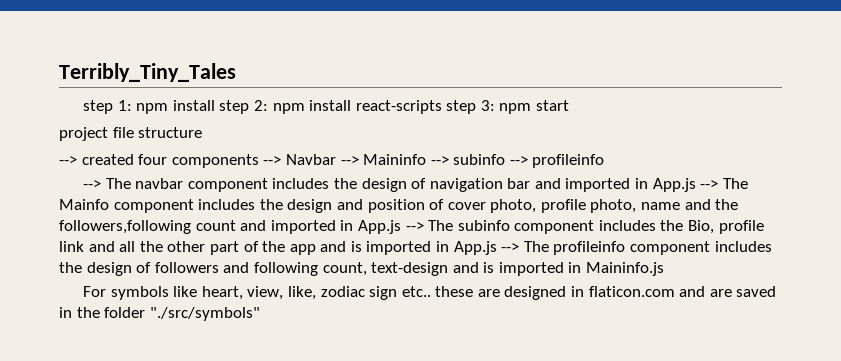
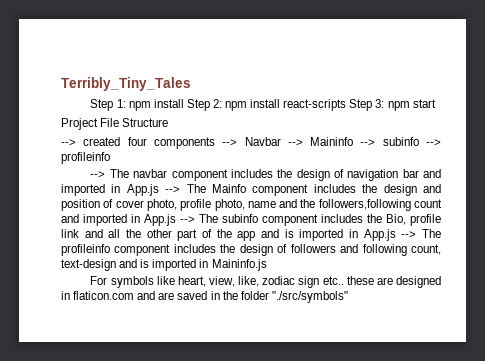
[82,100,113,114] step -> [90,99,114,111] Step
[219,100,250,114] step -> [186,99,210,111] Step
[446,100,477,114] step -> [349,99,373,111] Step
[59,127,203,141] project file structure -> [61,118,169,130] Project File Structure

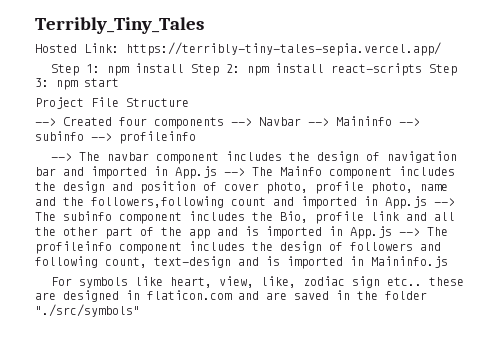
(191, 84) none -> [35,42,441,56] // Hosted Link: https://terribly-tiny-tales-sepia.vercel.app/
[83,137,121,146] created -> [63,117,112,126] Created

